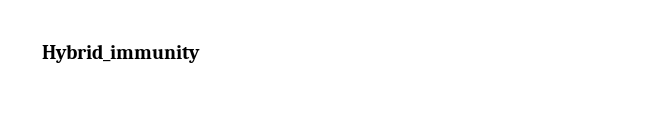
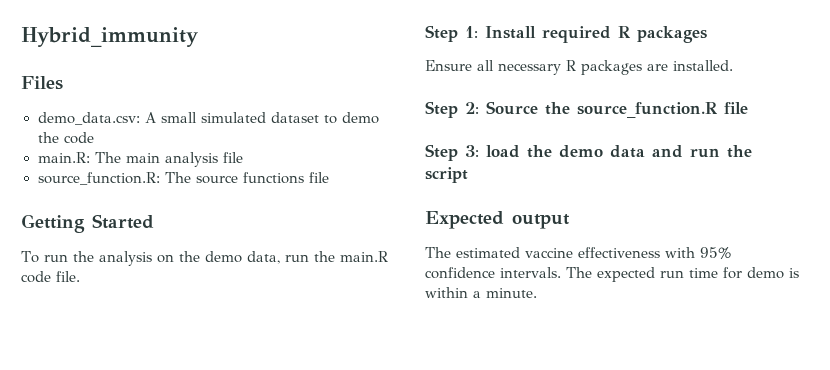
(200, 53) none -> [21,76,63,90] [37,112,379,125] [37,132,94,144] [37,152,243,167] [37,172,329,185] [21,214,154,233] [21,251,388,266] [21,271,80,283] [425,25,707,43] [425,60,733,75] [425,101,748,118] [425,144,752,161] [425,167,468,183] [425,211,570,229] [425,247,731,259] [425,267,799,282] [425,287,537,298] // Files // demo_data.csv: A small simulated dataset to demo the code // main.R: The main analysis file // source_function.R: The source functions file // Getting Started // To run the analysis on the demo data, run the main.R code file. // Step 1: Install required R packages // Ensure all necessary R packages are installed. // Step 2: Source the source_function.R file // Step 3: load the demo data and run the script // Expected output // The estimated vaccine effectiveness with 95% confidence intervals. The expected run time for demo is within a minute.

